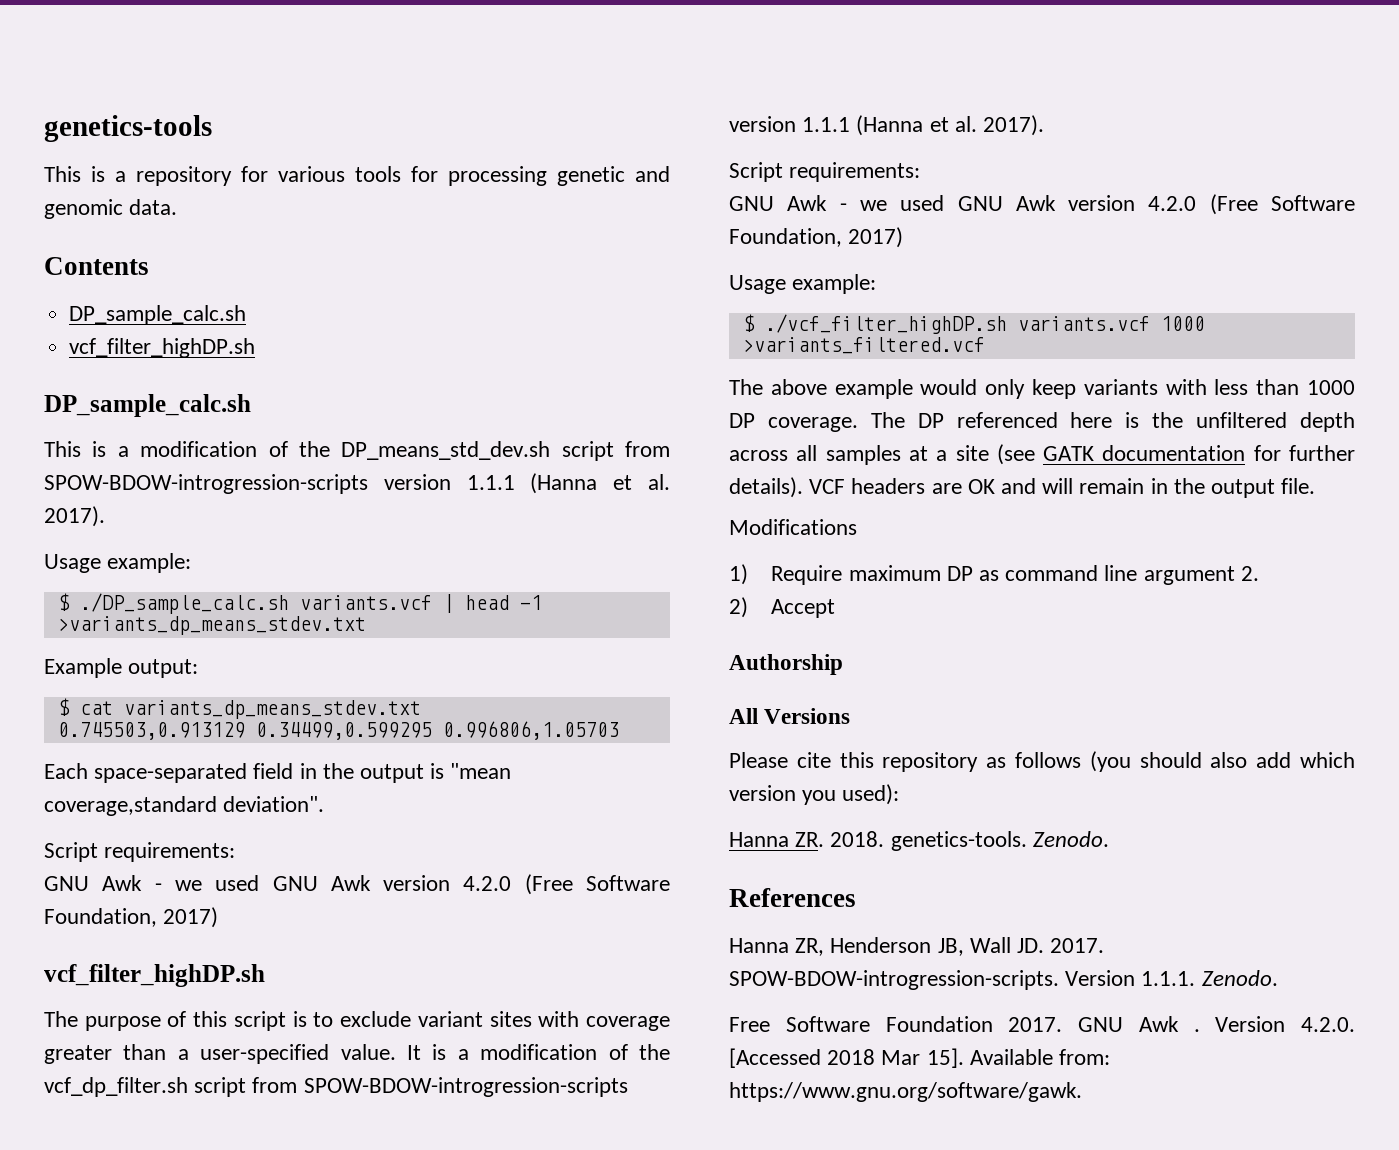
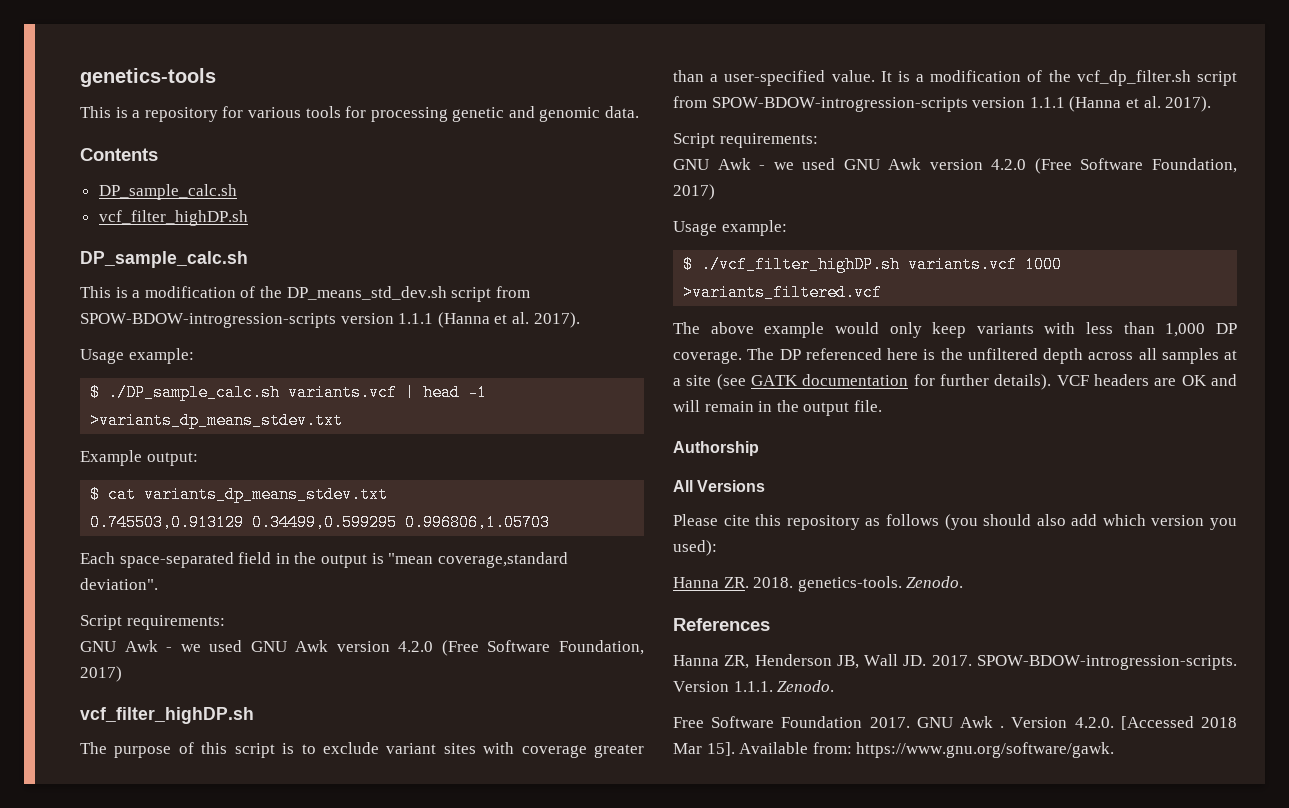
[1307,380,1355,395] 1000 -> [1165,323,1206,337] 1,000
[729,519,857,535] [729,564,1259,585] [729,597,836,618] // Modifications // 1) Require maximum DP as command line argument 2. // 2) Accept -> (882, 406) none

